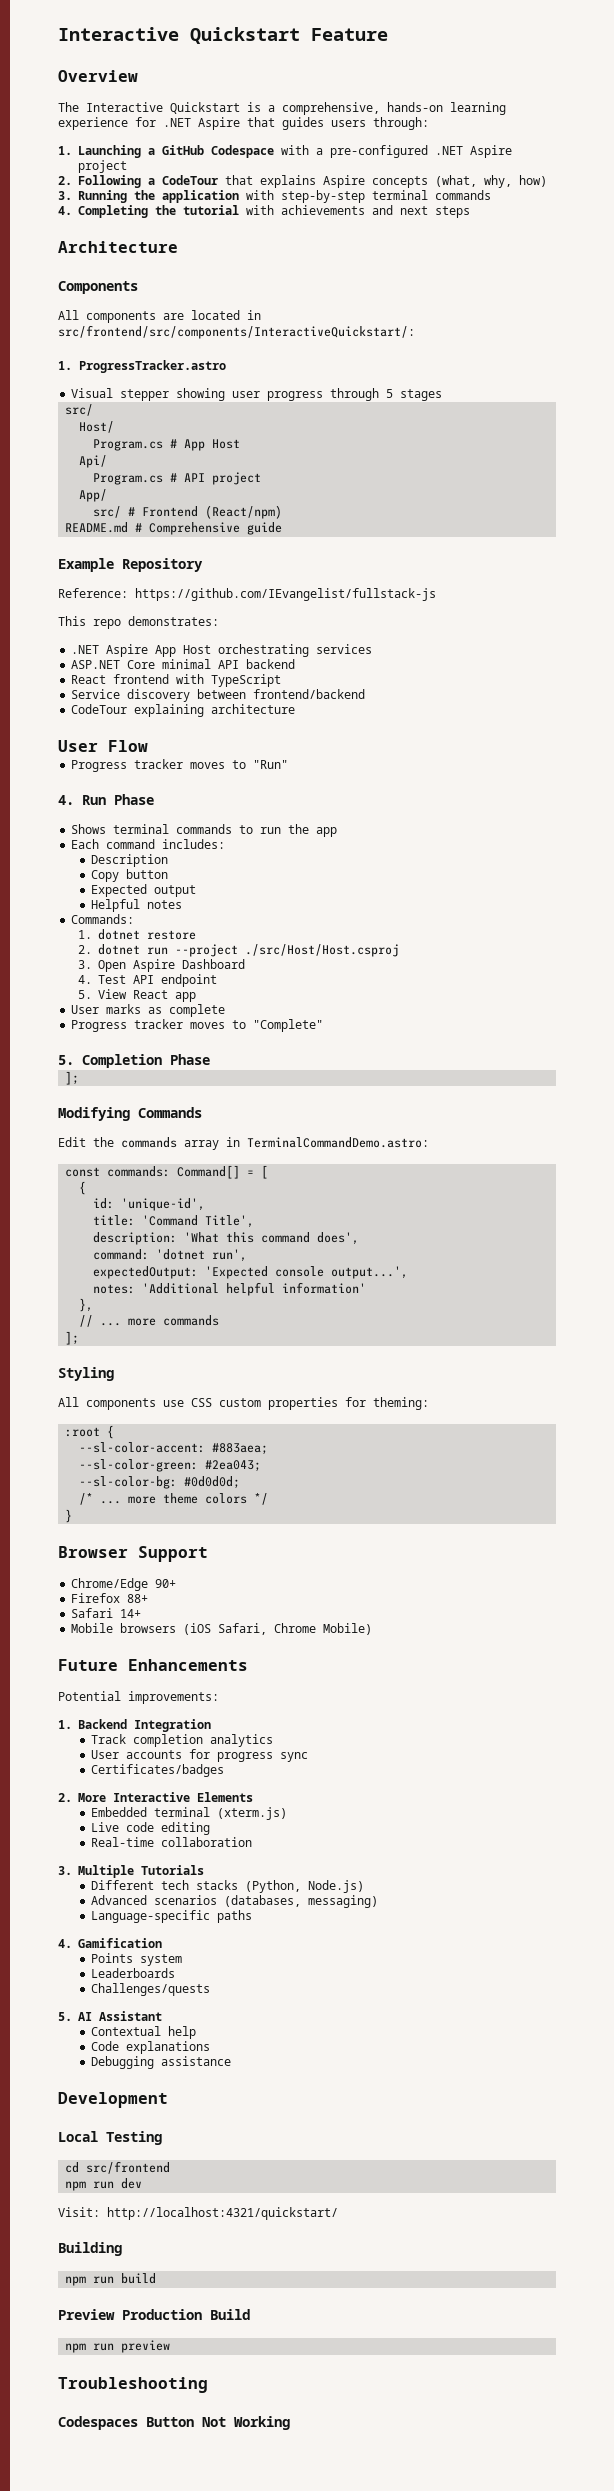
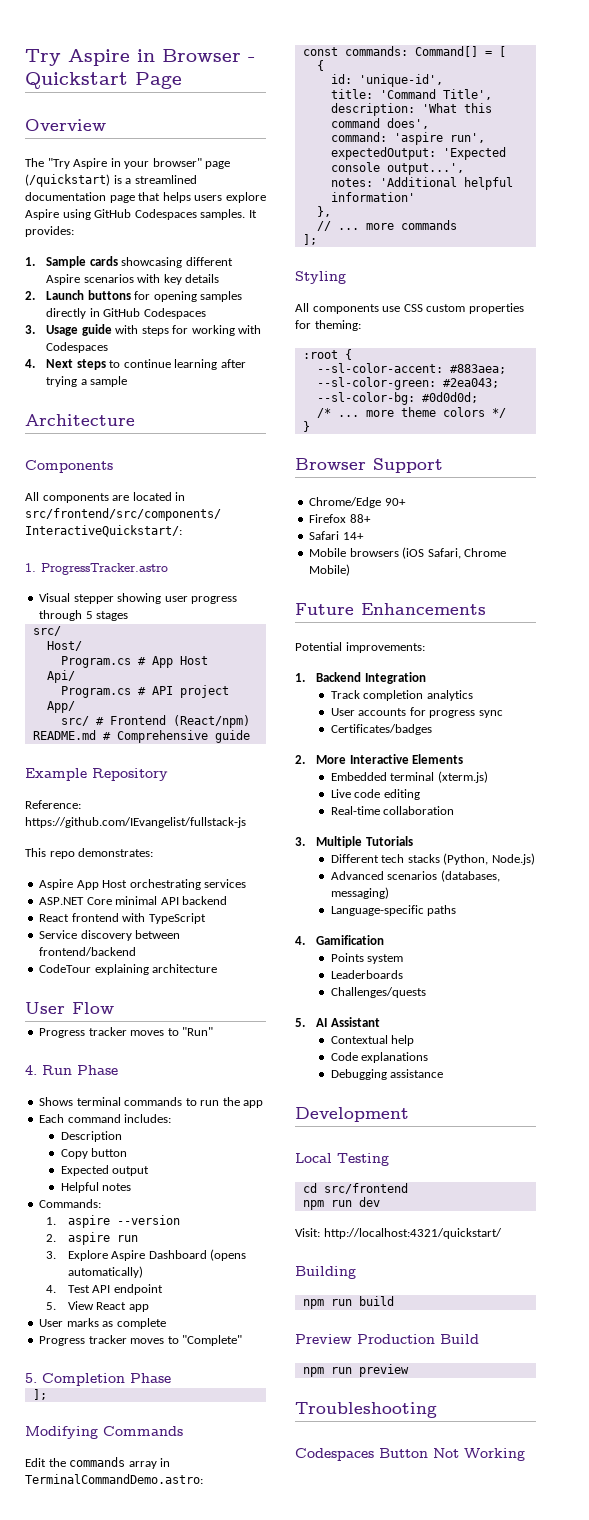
[58,27,388,44] [58,70,138,82] [58,102,506,115] [58,117,429,130] [58,145,512,158] [78,160,127,173] [58,175,547,188] [58,190,491,203] [58,205,470,218] Interactive Quickstart Feature // Overview // The Interactive Quickstart is a comprehensive, hands-on learning experience for .NET Aspire that guides users through: // 1. Launching a GitHub Codespace with a pre-configured .NET Aspire project // 2. Following a CodeTour that explains Aspire concepts (what, why, how) // 3. Running the application with step-by-step terminal commands // 4. Completing the tutorial with achievements and next steps -> [25,49,255,66] [25,72,182,89] [25,119,106,131] [25,158,231,169] [25,174,197,187] [25,192,266,203] [25,209,257,220] [25,226,74,237] [25,256,233,268] [46,274,220,285] [25,290,243,302] [46,308,206,319] [25,324,262,336] [46,342,109,353] [25,359,246,370] [46,376,128,387] Try Aspire in Browser - Quickstart Page // Overview // The "Try Aspire in your browser" page (/quickstart) is a streamlined documentation page that helps users explore Aspire using GitHub Codespaces samples. It provides: // 1. Sample cards showcasing different Aspire scenarios with key details // 2. Launch buttons for opening samples directly in GitHub Codespaces // 3. Usage guide with steps for working with Codespaces // 4. Next steps to continue learning after trying a sample
[71,645,100,654] .NET -> (154, 852) none
[97,929,196,940] [77,944,399,957] [77,960,126,972] dotnet restore // 2. dotnet run --project ./src/Host/Host.csproj // 3. Open -> [67,1215,180,1228] [46,1232,138,1245] [46,1250,108,1261] aspire --version // 2. aspire run // 3. Explore
(245, 964) none -> [210,1249,247,1261] [67,1266,143,1278] (opens automatically)
[156,1249,206,1260] 'dotnet -> [393,132,443,145] 'aspire

